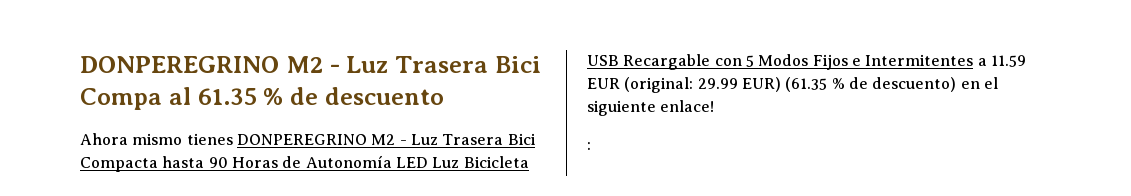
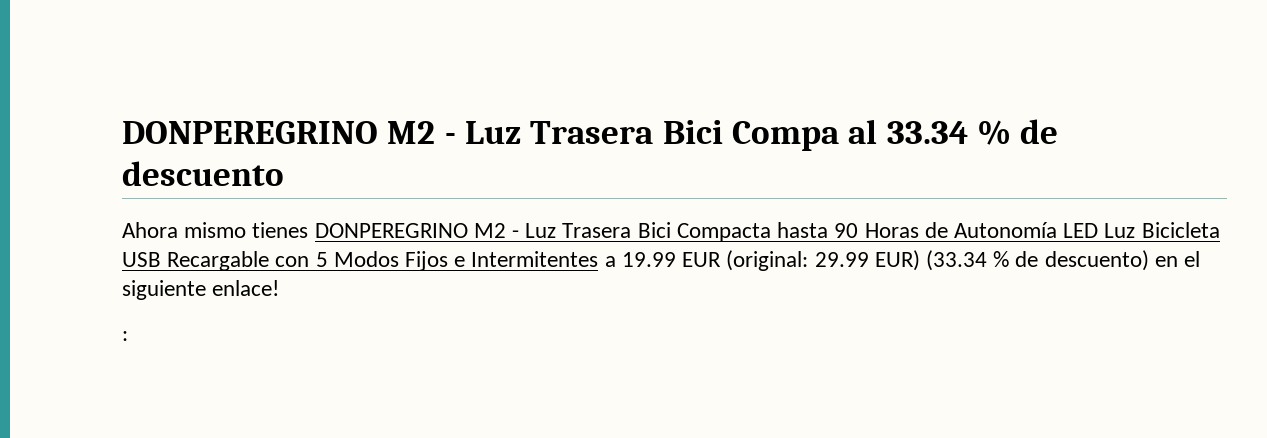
[197,88,257,105] 61.35 -> [886,121,968,144] 33.34
[990,55,1026,67] 11.59 -> [621,252,676,267] 19.99
[785,77,828,92] (61.35 -> [925,250,987,271] (33.34

